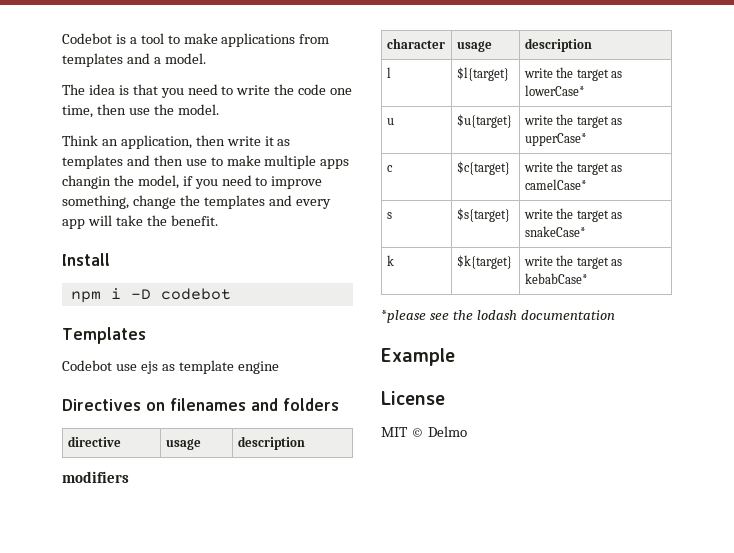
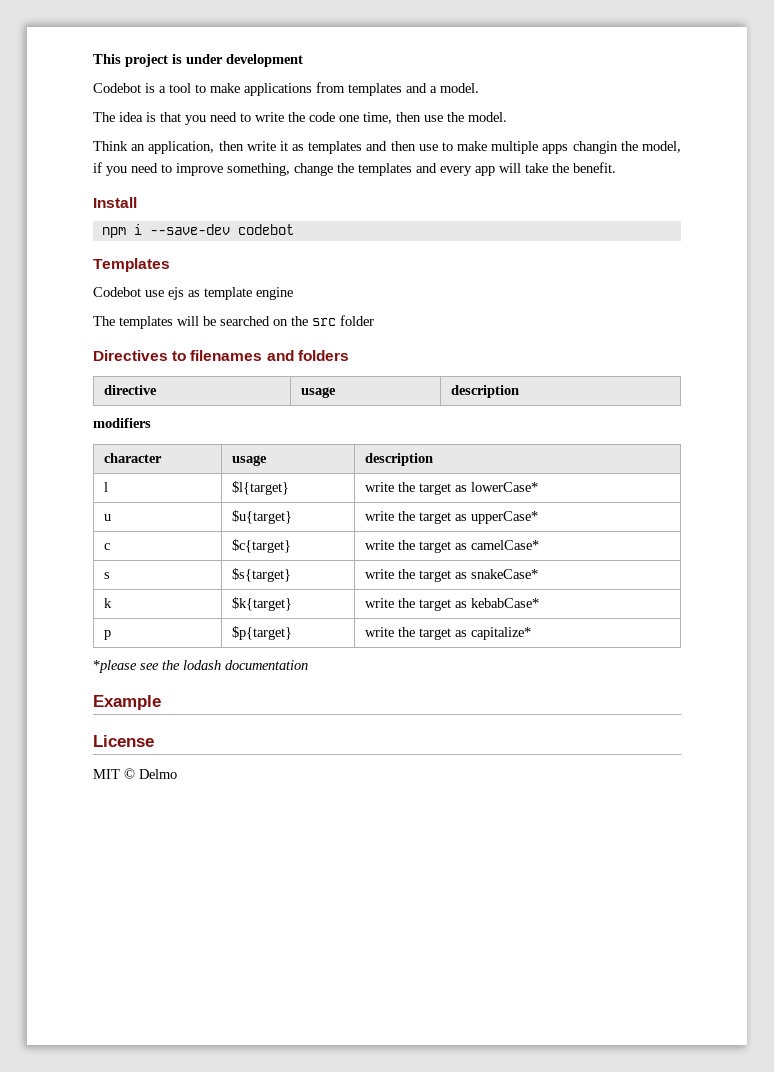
(62, 38) none -> [93,54,303,67] This project is under development //
[130,289,151,299] -D -> [149,224,230,235] --save-dev
(279, 367) none -> [93,315,374,329] // The templates will be searched on the src folder
[146,402,165,411] on -> [172,351,187,361] to
(588, 278) none -> [103,630,111,640] [231,626,292,640] [364,627,531,640] // p | $p{target} | write the target as capitalize*

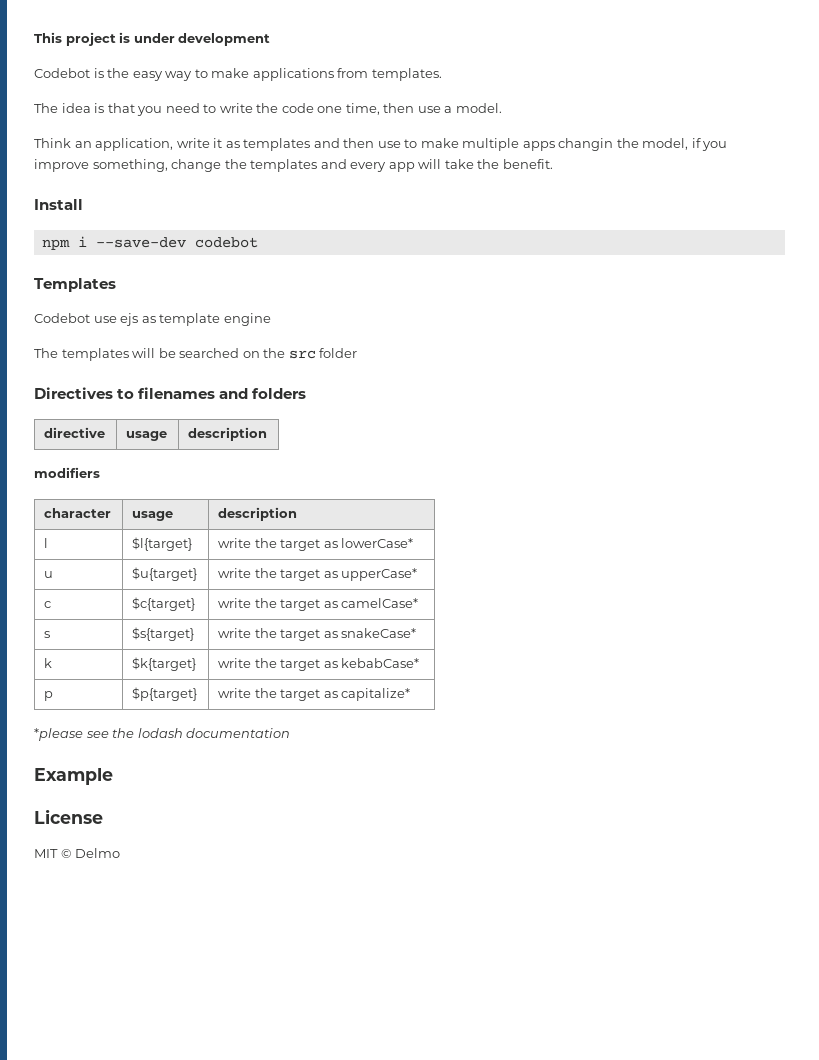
[159,83,191,93] a tool -> [107,68,193,81] the easy way
[348,83,479,96] templates and a model. -> [371,68,442,81] templates.
[447,112,464,122] the -> [444,106,453,113] a
[218,141,244,151] then -> (174, 144) none
[131,163,172,173] need to -> (728, 146) none

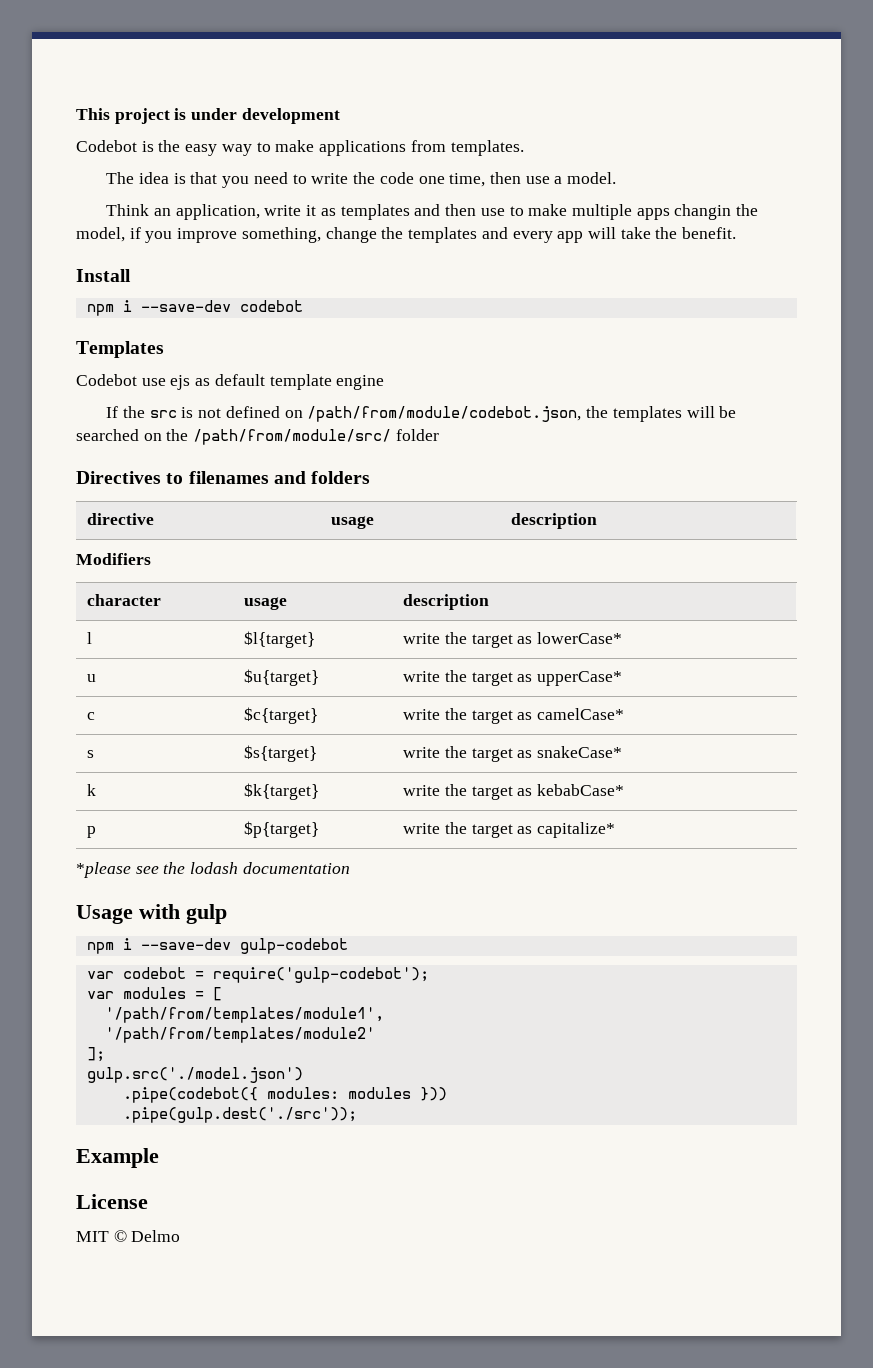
(156, 319) none -> [214,374,265,386] default
[34,348,58,358] The -> [106,406,609,422] If the src is not defined on /path/from/module/codebot.json, the
[288,350,316,359] src -> [193,429,392,445] /path/from/module/src/
[34,467,100,478] modifiers -> [76,553,151,565] Modifiers
(291, 733) none -> [76,904,227,924] [86,938,348,954] [86,967,429,983] [86,987,222,1001] [104,1007,384,1023] [104,1027,375,1043] [86,1047,105,1062] [86,1067,303,1083] [122,1087,447,1103] [122,1107,357,1123] // Usage with gulp // npm i --save-dev gulp-codebot // var codebot = require('gulp-codebot'); // var modules = [ // '/path/from/templates/module1', // '/path/from/templates/module2' // ]; // gulp.src('./model.json') // .pipe(codebot({ modules: modules })) // .pipe(gulp.dest('./src'));

